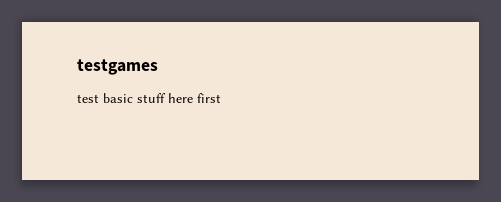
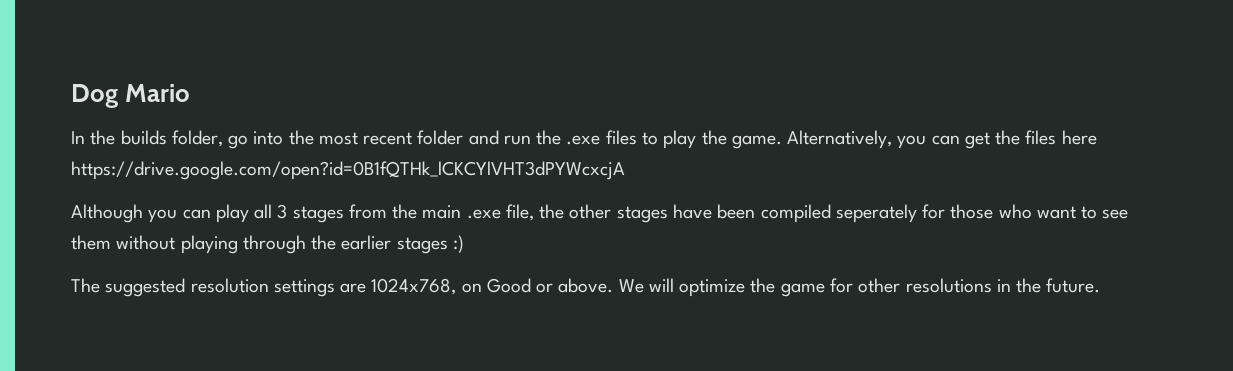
[77,59,158,75] [77,93,221,103] testgames // test basic stuff here first -> [71,84,191,108] [71,130,1097,149] [71,161,625,180] [71,204,1129,223] [71,235,464,254] [71,278,1101,297] Dog Mario // In the builds folder, go into the most recent folder and run the .exe files to play the game. Alternatively, you can get the files here https://drive.google.com/open?id=0B1fQTHk_lCKCYlVHT3dPYWcxcjA // Although you can play all 3 stages from the main .exe file, the other stages have been compiled seperately for those who want to see them without playing through the earlier stages :) // The suggested resolution settings are 1024x768, on Good or above. We will optimize the game for other resolutions in the future.

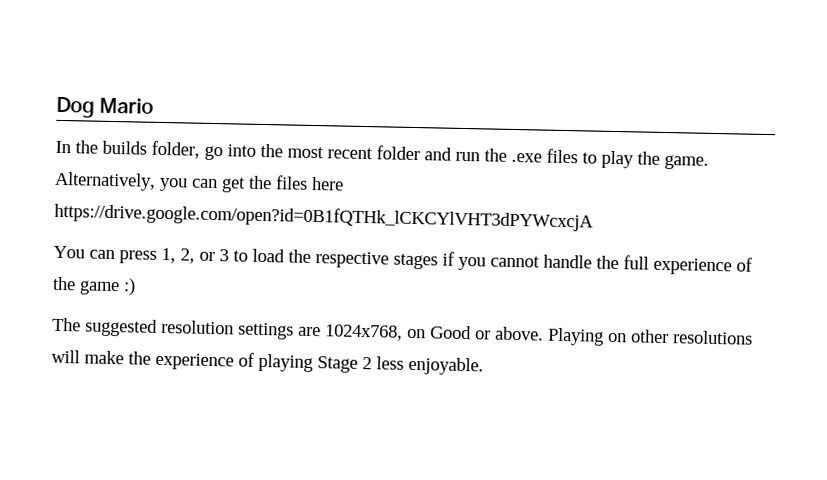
[71,204,1129,223] [71,235,448,254] Although you can play all 3 stages from the main .exe file, the other stages have been compiled seperately for those who want to see them without playing through the earlier stages -> [53,245,753,276] [52,276,120,296] You can press 1, 2, or 3 to load the respective stages if you cannot handle the full experience of the game
[618,278,1101,297] We will optimize the game for other resolutions in the future. -> [547,327,753,346] [51,349,484,376] Playing on other resolutions will make the experience of playing Stage 2 less enjoyable.

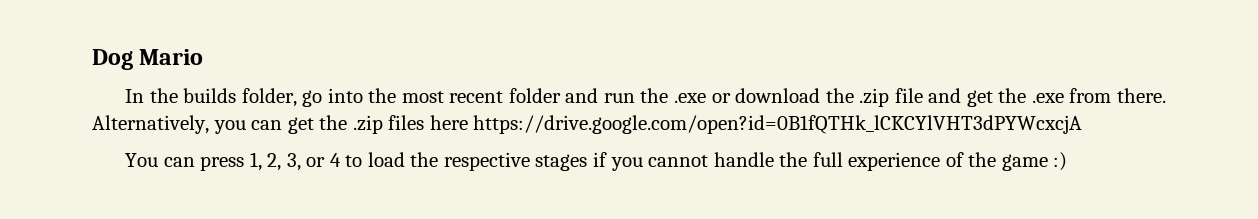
[546,148,709,170] files to play the game. -> [711,88,1166,107] or download the .zip file and get the .exe from there.
(272, 182) none -> [352,115,383,134] .zip
[199,249,229,262] or 3 -> [286,153,341,171] 3, or 4
[52,317,753,346] [51,349,484,376] // The suggested resolution settings are 1024x768, on Good or above. Playing on other resolutions will make the experience of playing Stage 2 less enjoyable. -> (1068, 161) none

